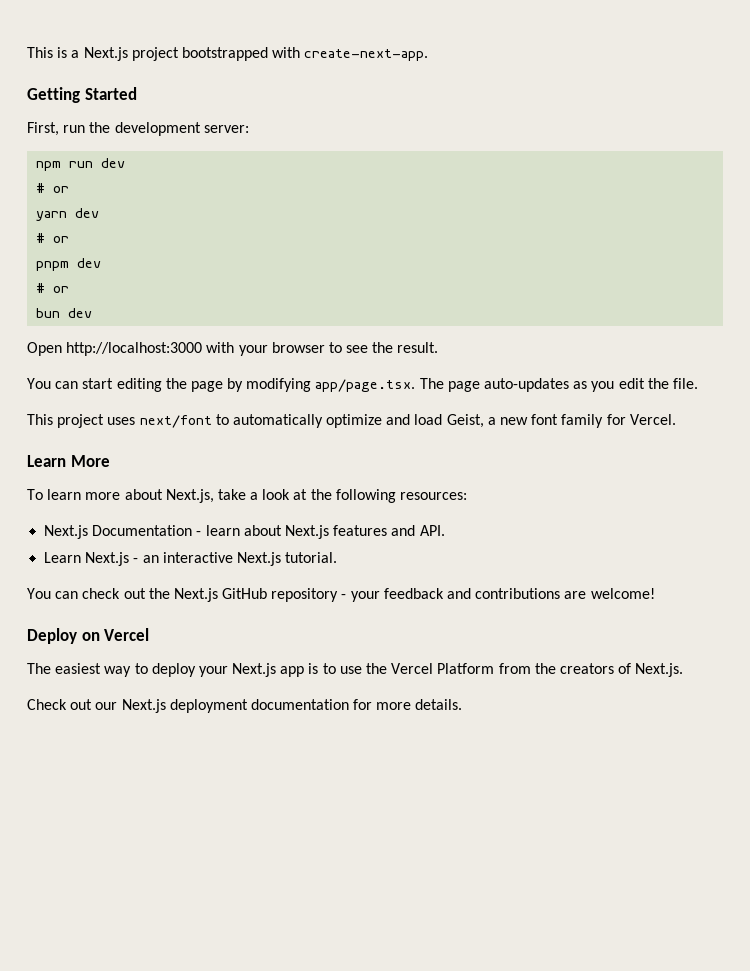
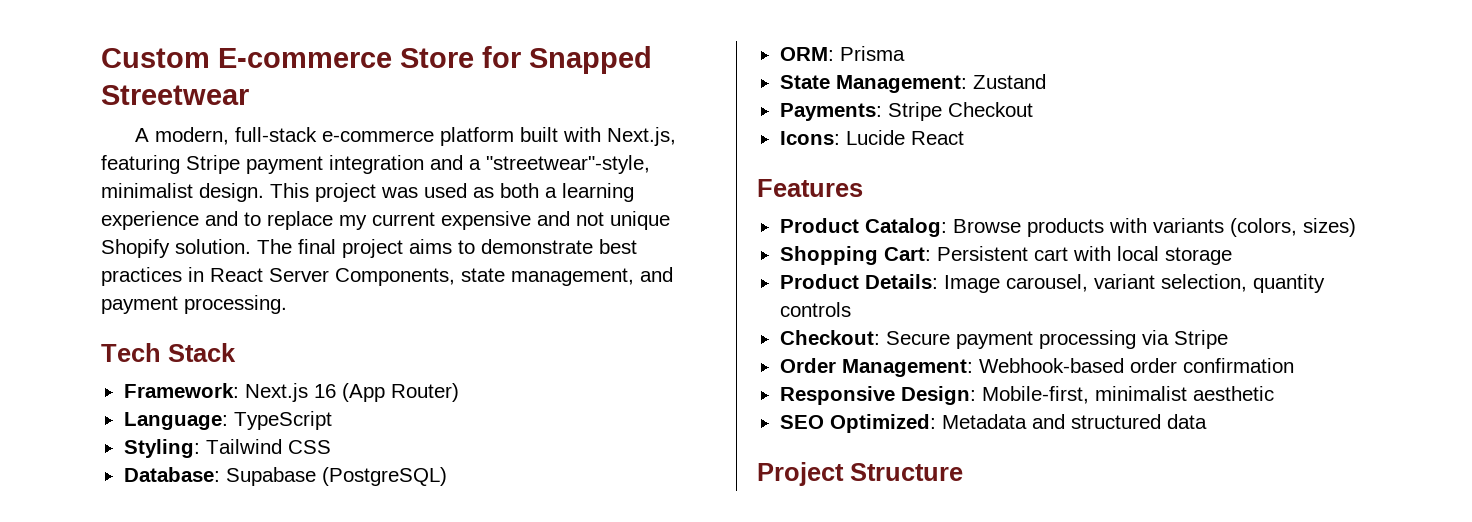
[27,47,429,61] [27,87,137,103] [27,122,249,136] [36,158,126,171] [36,183,70,193] [36,208,100,221] [36,233,70,243] [36,258,102,271] [36,283,70,293] [36,308,93,318] [27,342,439,356] [27,378,698,392] [27,414,676,428] [27,455,110,467] [27,489,468,503] [44,525,445,539] [44,552,338,566] [27,588,655,602] [27,628,150,644] [27,663,684,677] [27,699,463,713] This is a Next.js project bootstrapped with create-next-app. // Getting Started // First, run the development server: // npm run dev // # or // yarn dev // # or // pnpm dev // # or // bun dev // Open http://localhost:3000 with your browser to see the result. // You can start editing the page by modifying app/page.tsx. The page auto-updates as you edit the file. // This project uses next/font to automatically optimize and load Geist, a new font family for Vercel. // Learn More // To learn more about Next.js, take a look at the following resources: // Next.js Documentation - learn about Next.js features and API. // Learn Next.js - an interactive Next.js tutorial. // You can check out the Next.js GitHub repository - your feedback and contributions are welcome! // Deploy on Vercel // The easiest way to deploy your Next.js app is to use the Vercel Platform from the creators of Next.js. // Check out our Next.js deployment documentation for more details. -> [101,46,652,74] [101,85,249,105] [135,127,677,146] [101,155,650,174] [101,183,634,202] [101,211,670,230] [101,239,637,258] [101,267,673,286] [101,295,287,314] [101,343,236,362] [123,383,459,402] [123,411,332,430] [123,439,331,458] [123,467,447,486] [779,46,905,61] [779,74,1046,93] [779,102,1033,121] [779,130,964,145] [757,179,863,197] [779,218,1356,237] [779,246,1232,265] [779,274,1325,293] [779,302,851,317] [779,330,1228,349] [779,358,1294,377] [779,386,1274,405] [779,414,1207,433] [757,462,963,486] Custom E-commerce Store for Snapped Streetwear // A modern, full-stack e-commerce platform built with Next.js, featuring Stripe payment integration and a "streetwear"-style, minimalist design. This project was used as both a learning experience and to replace my current expensive and not unique Shopify solution. The final project aims to demonstrate best practices in React Server Components, state management, and payment processing. // Tech Stack // Framework: Next.js 16 (App Router) // Language: TypeScript // Styling: Tailwind CSS // Database: Supabase (PostgreSQL) // ORM: Prisma // State Management: Zustand // Payments: Stripe Checkout // Icons: Lucide React // Features // Product Catalog: Browse products with variants (colors, sizes) // Shopping Cart: Persistent cart with local storage // Product Details: Image carousel, variant selection, quantity controls // Checkout: Secure payment processing via Stripe // Order Management: Webhook-based order confirmation // Responsive Design: Mobile-first, minimalist aesthetic // SEO Optimized: Metadata and structured data // Project Structure

